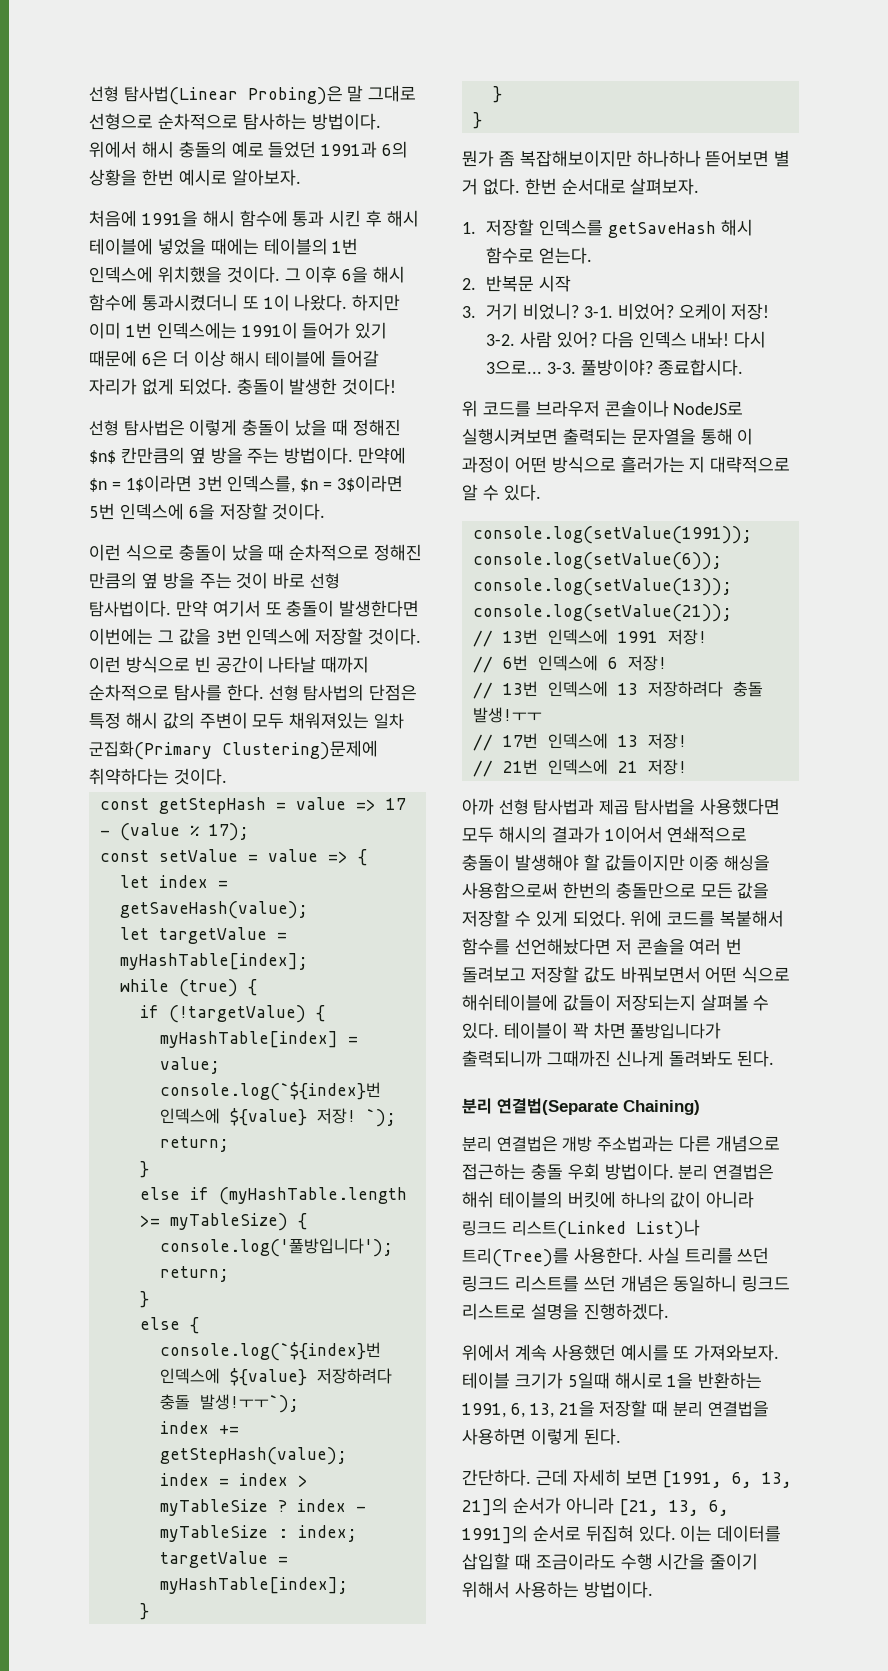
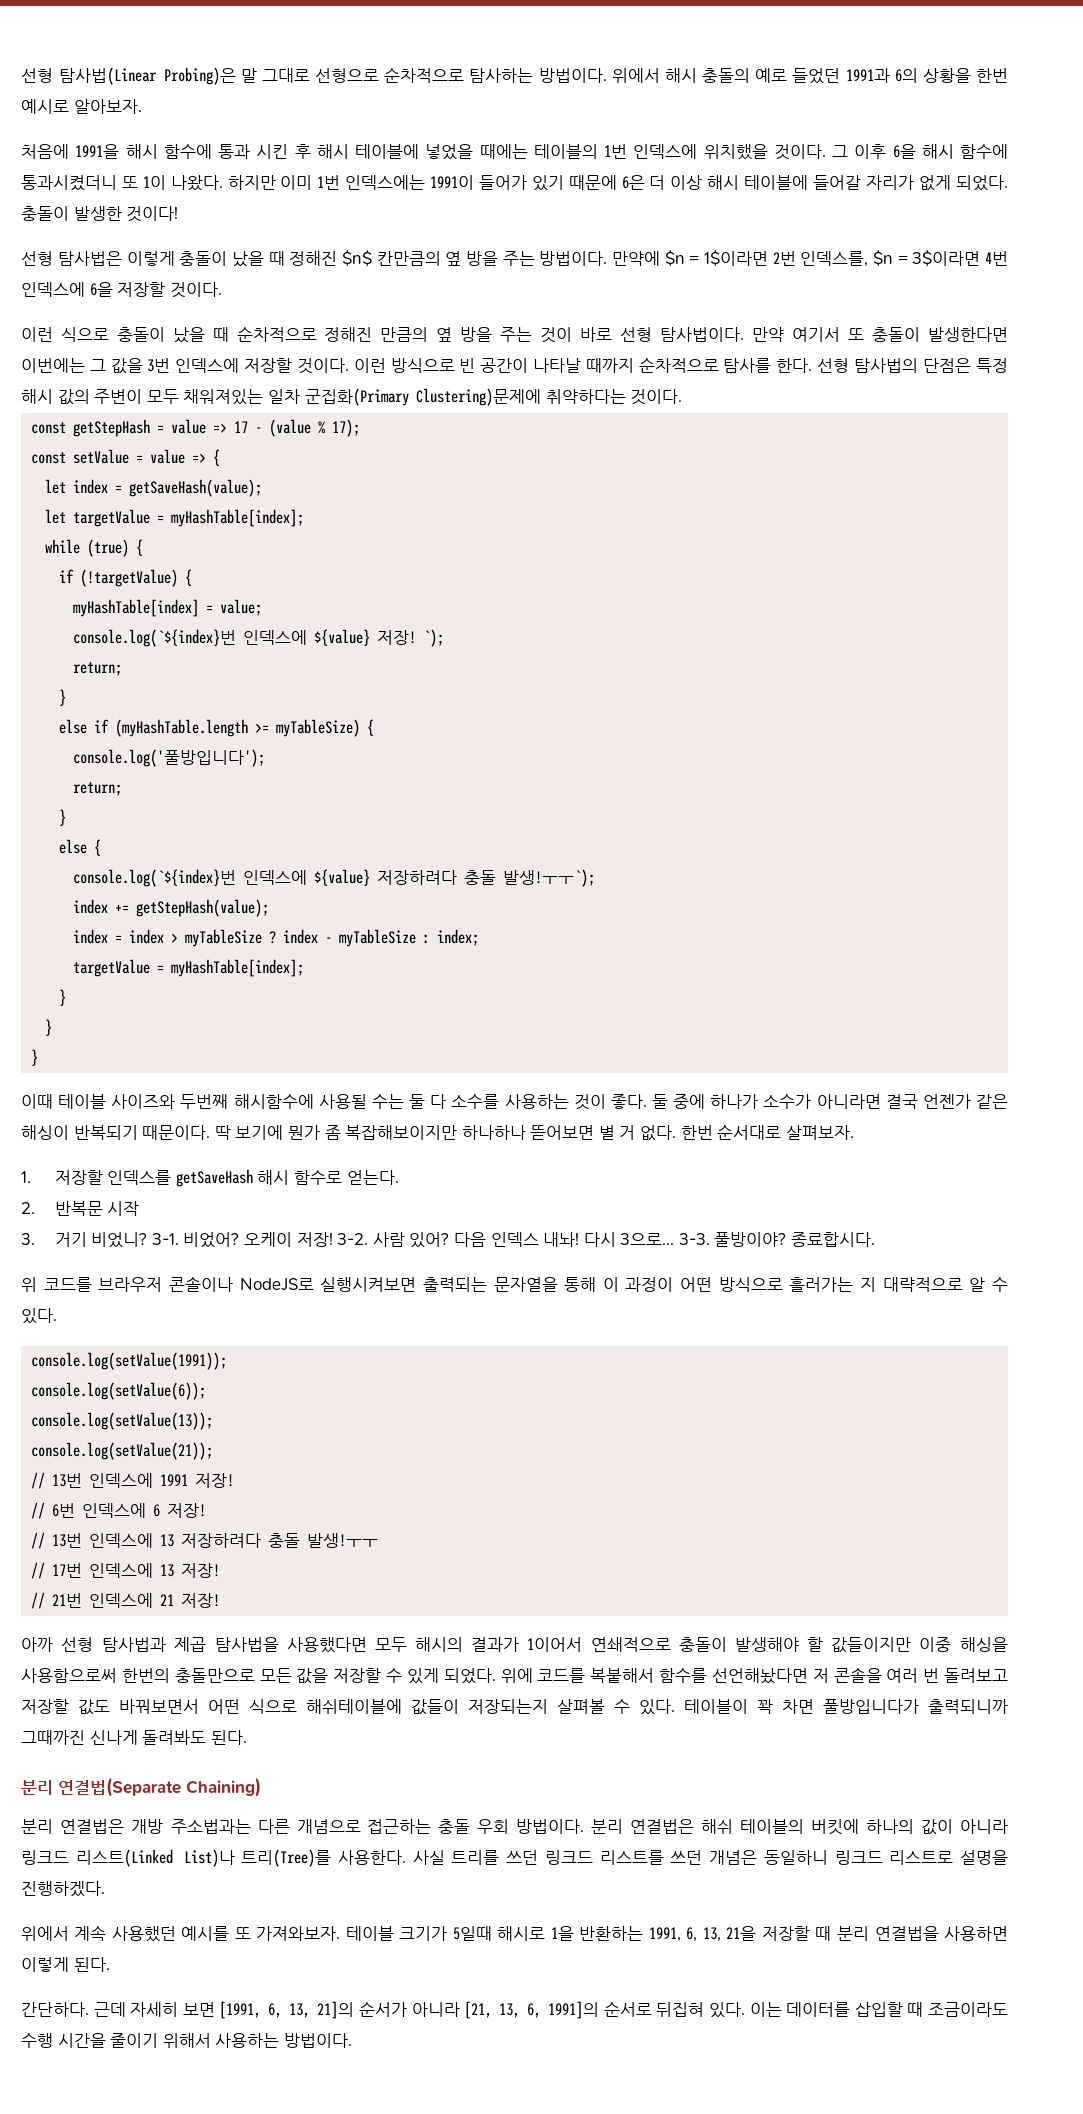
[196,475,223,492] 3번 -> [772,251,796,266] 2번
[89,503,115,520] 5번 -> [984,251,1008,266] 4번
(482, 120) none -> [21,1094,1008,1110] [21,1125,284,1140] 이때 테이블 사이즈와 두번째 해시함수에 사용될 수는 둘 다 소수를 사용하는 것이 좋다. 둘 중에 하나가 소수가 아니라면 결국 언젠가 같은 해싱이 반복되기 때문이다. 딱 보기에

